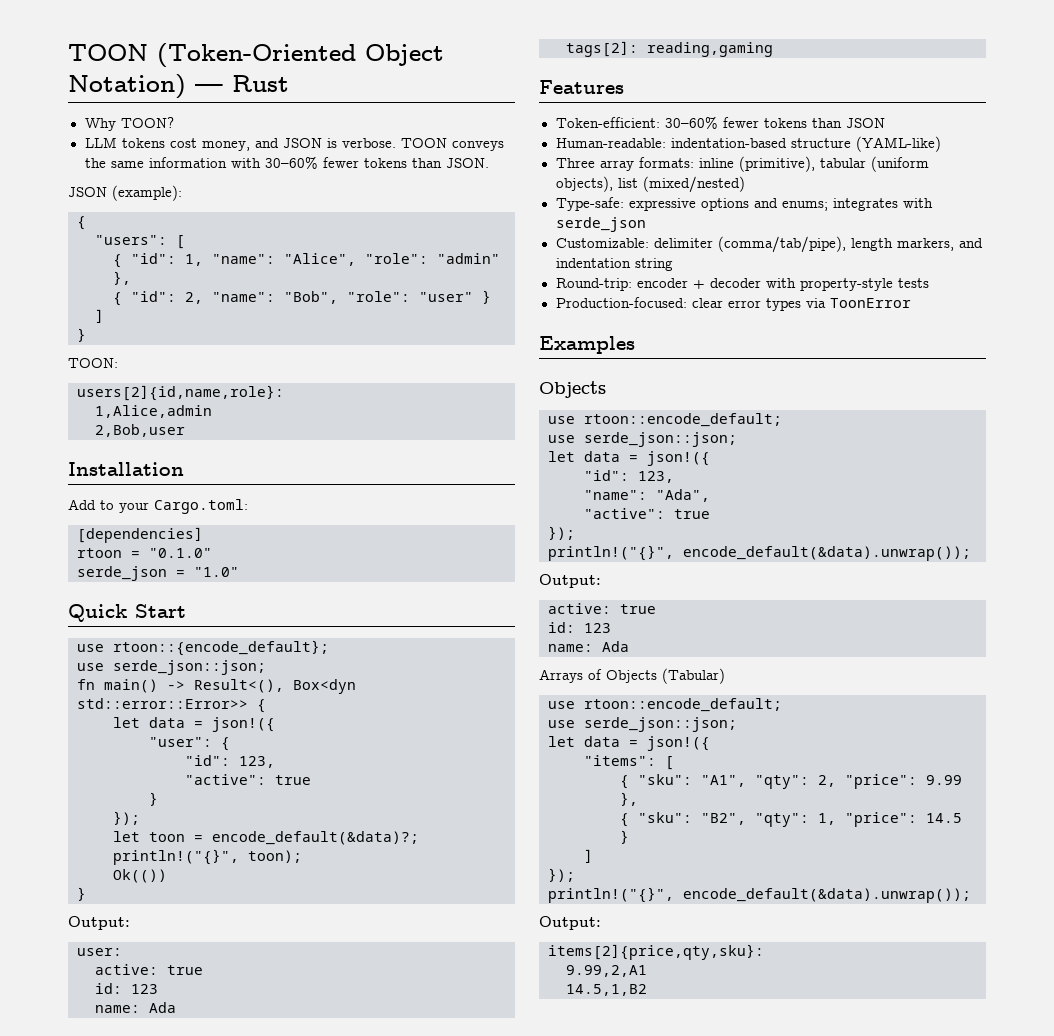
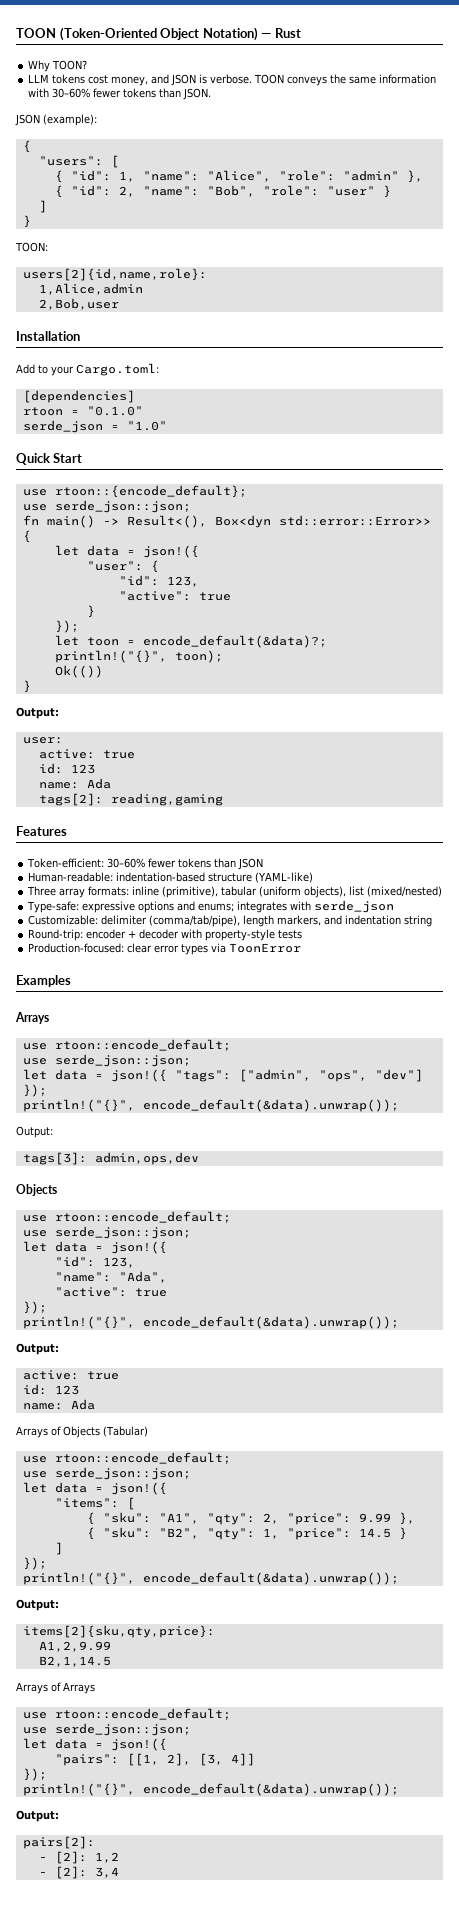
(635, 345) none -> [15,1012,49,1024] [22,1039,231,1051] [22,1054,191,1067] [22,1069,423,1082] [22,1084,47,1097] [22,1099,399,1112] [16,1126,53,1138] [22,1152,199,1165] // Arrays // use rtoon::encode_default; // use serde_json::json; // let data = json!({ "tags": ["admin", "ops", "dev"] }); // println!("{}", encode_default(&data).unwrap()); // Output: // tags[3]: admin,ops,dev
[548,944,764,960] [566,965,647,977] [566,984,647,996] items[2]{price,qty,sku}: // 9.99,2,A1 // 14.5,1,B2 -> [22,1625,215,1638] [38,1641,111,1652] [38,1656,111,1667] [16,1682,95,1694] [22,1708,231,1720] [22,1723,191,1736] [22,1738,167,1751] [54,1753,255,1766] [22,1768,47,1781] [22,1783,399,1796] [16,1810,59,1822] [22,1836,95,1849] [38,1851,119,1864] [38,1866,119,1879] items[2]{sku,qty,price}: // A1,2,9.99 // B2,1,14.5 // Arrays of Arrays // use rtoon::encode_default; // use serde_json::json; // let data = json!({ // "pairs": [[1, 2], [3, 4]] // }); // println!("{}", encode_default(&data).unwrap()); // Output: // pairs[2]: // - [2]: 1,2 // - [2]: 3,4

